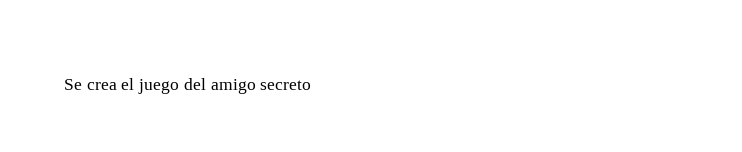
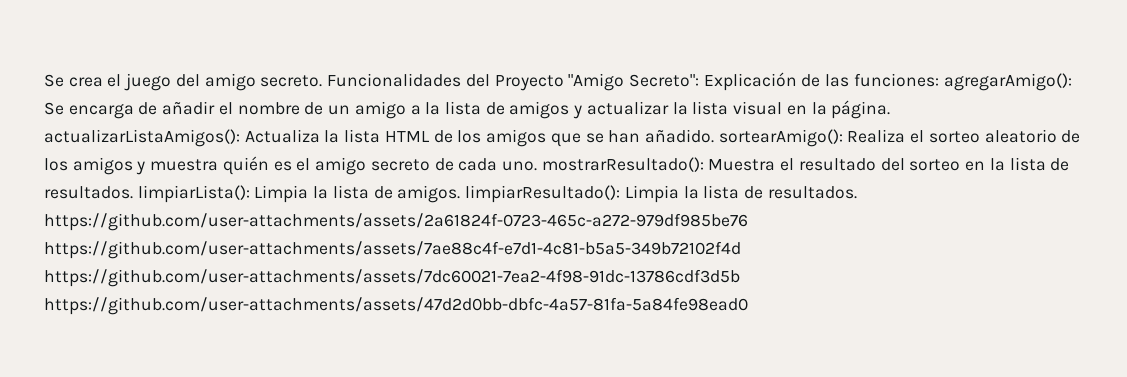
[260,80,312,90] secreto -> [260,72,1072,91] [44,100,891,119] [44,129,1081,147] [44,156,1070,175] [44,185,857,203] [44,213,748,231] [44,241,741,259] [44,269,740,287] [44,297,748,315] secreto. Funcionalidades del Proyecto "Amigo Secreto": Explicación de las funciones: agregarAmigo(): Se encarga de añadir el nombre de un amigo a la lista de amigos y actualizar la lista visual en la página. actualizarListaAmigos(): Actualiza la lista HTML de los amigos que se han añadido. sortearAmigo(): Realiza el sorteo aleatorio de los amigos y muestra quién es el amigo secreto de cada uno. mostrarResultado(): Muestra el resultado del sorteo en la lista de resultados. limpiarLista(): Limpia la lista de amigos. limpiarResultado(): Limpia la lista de resultados. https://github.com/user-attachments/assets/2a61824f-0723-465c-a272-979df985be76 https://github.com/user-attachments/assets/7ae88c4f-e7d1-4c81-b5a5-349b72102f4d https://github.com/user-attachments/assets/7dc60021-7ea2-4f98-91dc-13786cdf3d5b https://github.com/user-attachments/assets/47d2d0bb-dbfc-4a57-81fa-5a84fe98ead0

